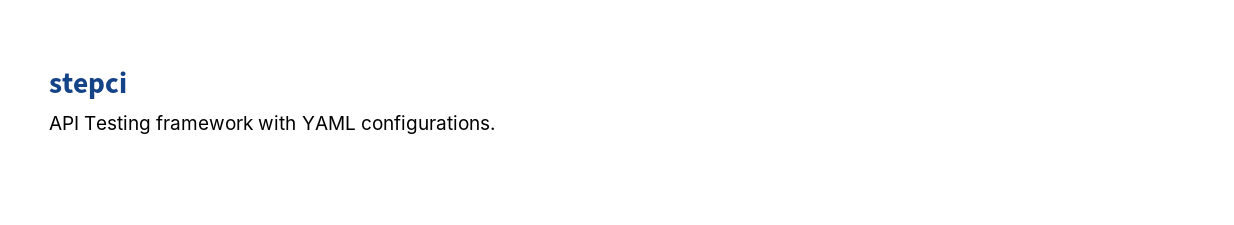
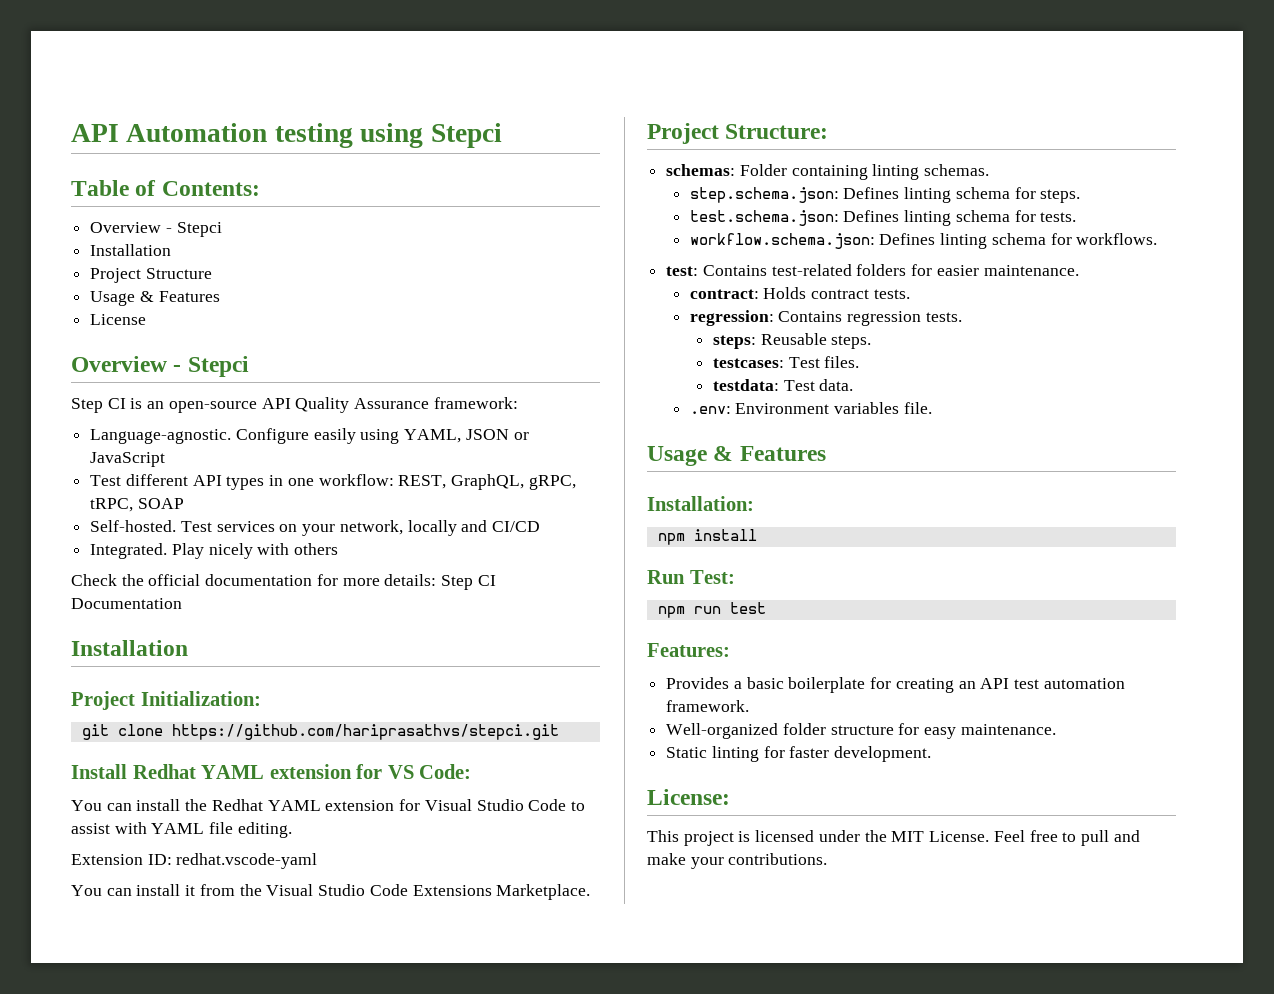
[49,71,127,99] [49,115,495,134] stepci // API Testing framework with YAML configurations. -> [71,123,502,148] [71,180,260,196] [90,222,222,237] [90,244,172,256] [90,268,212,283] [90,291,220,306] [90,314,147,325] [71,356,249,377] [71,397,518,413] [90,428,529,444] [90,452,166,467] [90,474,576,490] [90,498,184,512] [90,520,541,536] [90,543,339,559] [71,574,496,590] [71,598,182,609] [71,640,188,656] [71,691,261,710] [81,724,559,740] [71,764,472,779] [71,799,585,811] [71,822,292,838] [71,853,318,869] [71,884,591,900] [647,123,829,144] [666,164,990,180] [689,187,1081,203] [689,210,1077,226] [689,233,1158,249] [666,264,1079,276] [689,287,910,299] [689,310,962,326] [712,333,872,349] [712,356,860,368] [712,379,854,391] [689,402,932,414] [647,446,826,466] [647,496,754,511] [657,529,757,545] [647,570,735,584] [657,602,766,618] [647,643,730,657] [666,677,1125,693] [666,700,750,712] [666,723,1056,739] [666,746,932,762] [647,789,730,805] [647,830,1140,846] [647,853,828,869] API Automation testing using Stepci // Table of Contents: // Overview - Stepci // Installation // Project Structure // Usage & Features // License // Overview - Stepci // Step CI is an open-source API Quality Assurance framework: // Language-agnostic. Configure easily using YAML, JSON or JavaScript // Test different API types in one workflow: REST, GraphQL, gRPC, tRPC, SOAP // Self-hosted. Test services on your network, locally and CI/CD // Integrated. Play nicely with others // Check the official documentation for more details: Step CI Documentation // Installation // Project Initialization: // git clone https://github.com/hariprasathvs/stepci.git // Install Redhat YAML extension for VS Code: // You can install the Redhat YAML extension for Visual Studio Code to assist with YAML file editing. // Extension ID: redhat.vscode-yaml // You can install it from the Visual Studio Code Extensions Marketplace. // Project Structure: // schemas: Folder containing linting schemas. // step.schema.json: Defines linting schema for steps. // test.schema.json: Defines linting schema for tests. // workflow.schema.json: Defines linting schema for workflows. // test: Contains test-related folders for easier maintenance. // contract: Holds contract tests. // regression: Contains regression tests. // steps: Reusable steps. // testcases: Test files. // testdata: Test data. // .env: Environment variables file. // Usage & Features // Installation: // npm install // Run Test: // npm run test // Features: // Provides a basic boilerplate for creating an API test automation framework. // Well-organized folder structure for easy maintenance. // Static linting for faster development. // License: // This project is licensed under the MIT License. Feel free to pull and make your contributions.

